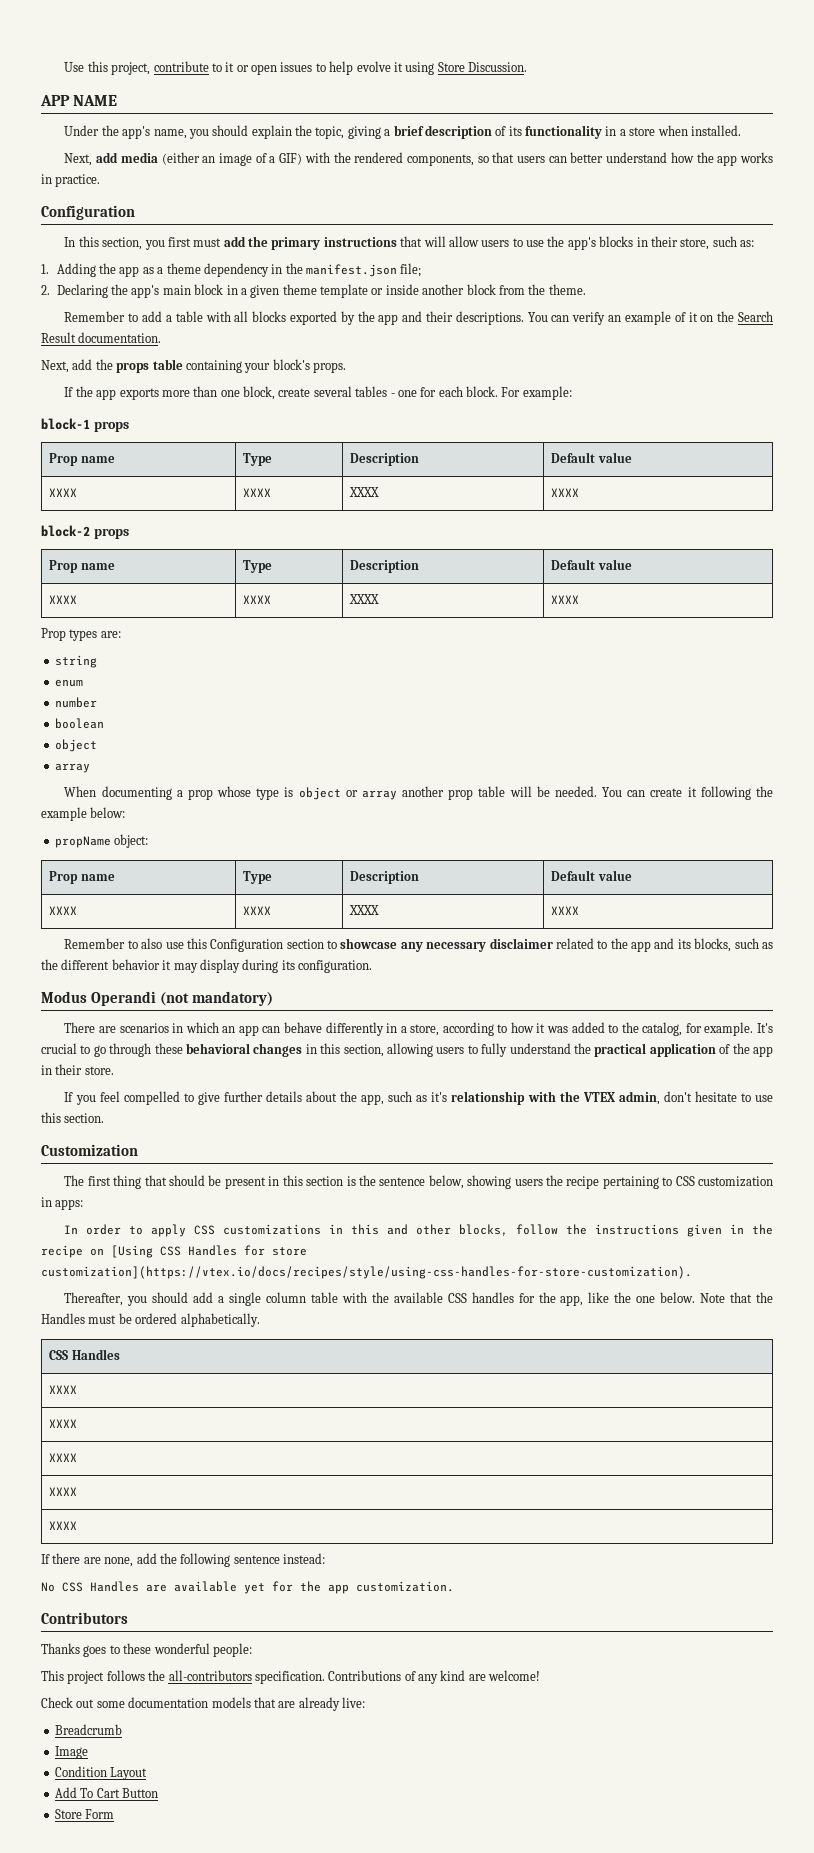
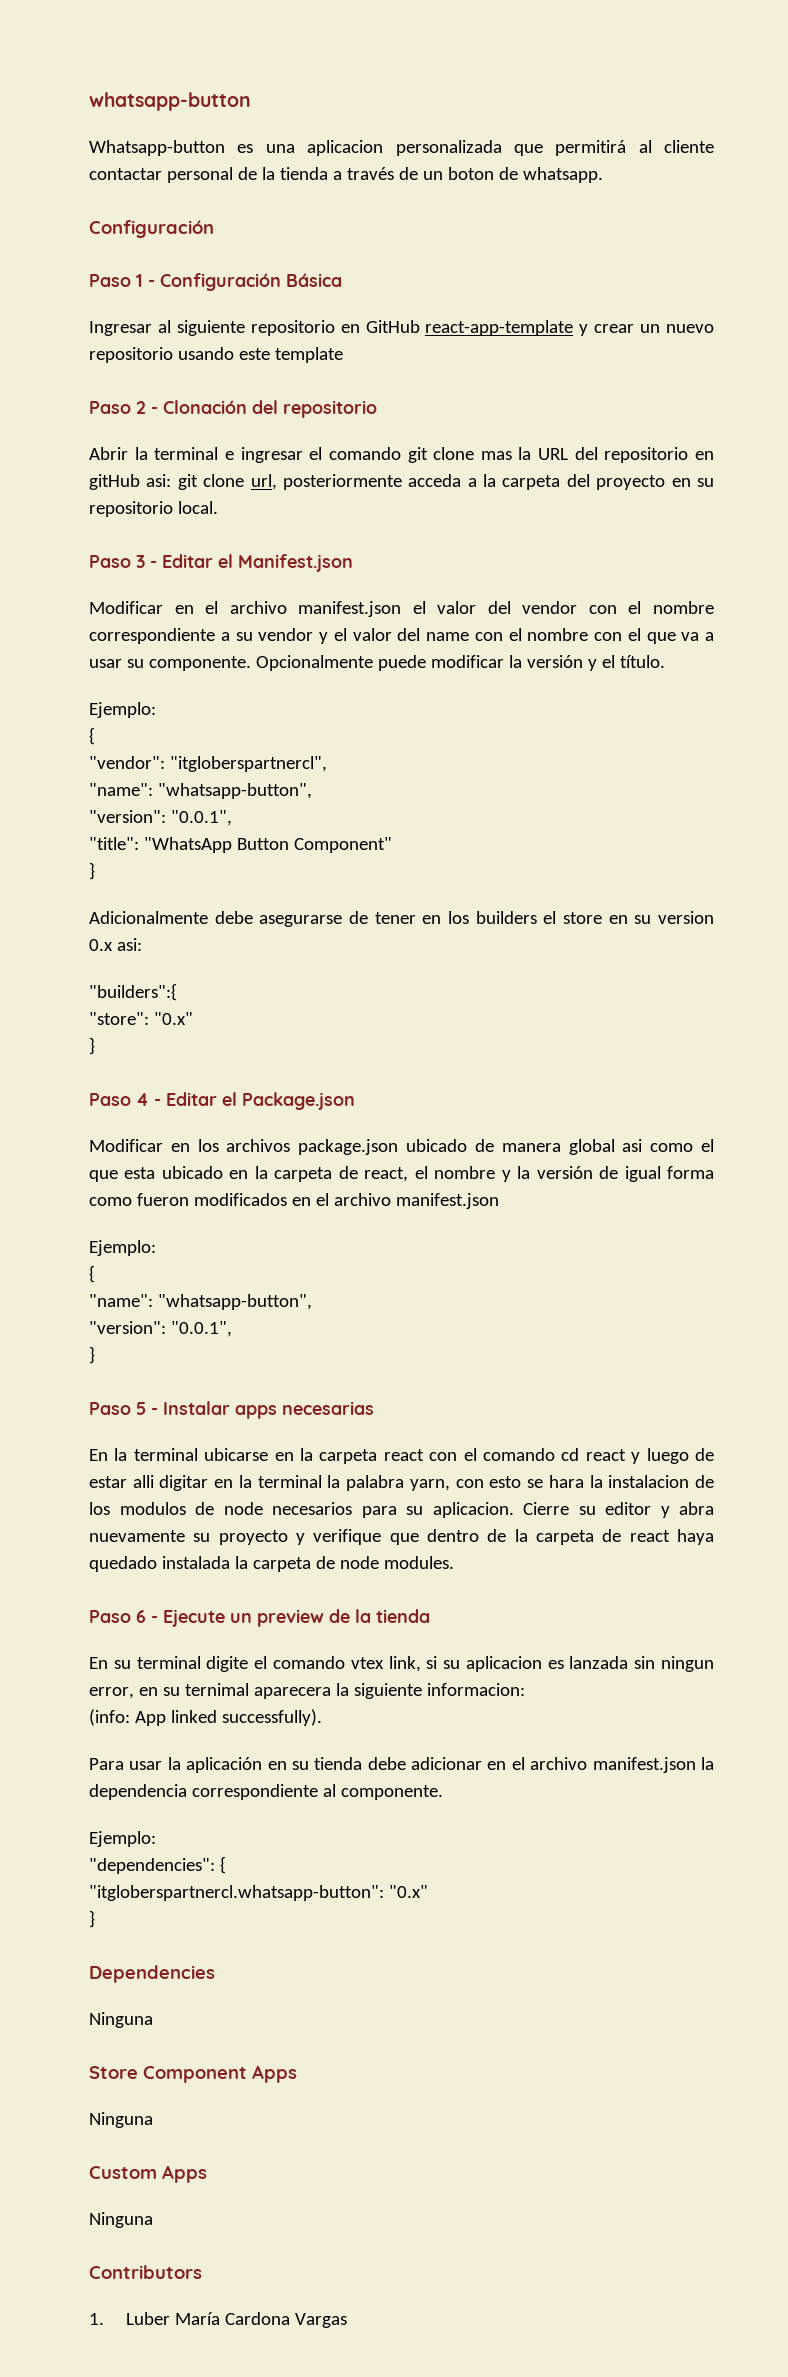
[64,61,528,75] [40,95,118,106] [64,125,741,139] [64,152,774,166] [41,174,101,187] [41,205,135,220] [64,236,755,250] [41,263,422,277] [41,284,586,298] [64,311,774,325] [41,332,162,343] [41,359,346,373] [64,386,572,400] [41,418,129,432] [49,453,115,466] [243,453,273,466] [350,453,420,466] [551,452,632,463] [49,488,78,497] [243,488,272,497] [349,487,380,497] [551,488,580,497] [41,525,129,539] [49,560,115,573] [243,560,273,573] [350,560,420,573] [551,559,632,570] [49,595,78,604] [243,595,272,604] [349,594,380,604] [551,595,580,604] [41,628,121,641] [54,655,97,668] [54,679,83,687] [54,697,97,708] [54,718,104,729] [54,739,97,752] [54,763,90,773] [64,786,773,800] [41,807,126,821] [54,834,149,848] [49,871,115,884] [243,871,273,884] [350,871,420,884] [551,870,632,881] [49,906,78,915] [243,906,272,915] [349,905,380,915] [551,906,580,915] [64,938,773,952] [41,959,372,973] [41,991,273,1006] [64,1022,774,1036] [41,1043,773,1057] [41,1064,114,1075] [64,1091,774,1105] [41,1112,105,1123] [41,1144,138,1156] [64,1175,773,1189] [41,1197,84,1210] [64,1224,773,1237] [41,1245,307,1258] [41,1266,692,1279] [64,1292,773,1306] [41,1313,260,1327] [49,1349,120,1360] [49,1385,78,1394] [49,1419,78,1428] [49,1453,78,1462] [49,1487,78,1496] [49,1521,78,1530] [41,1553,325,1567] [41,1581,454,1594] [41,1612,128,1624] [41,1643,252,1657] [41,1670,541,1684] [41,1697,365,1711] [54,1724,122,1735] [54,1746,88,1759] [54,1766,148,1780] [54,1787,158,1798] [54,1809,115,1819] Use this project, contribute to it or open issues to help evolve it using Store Discussion. // APP NAME // Under the app's name, you should explain the topic, giving a brief description of its functionality in a store when installed. // Next, add media (either an image of a GIF) with the rendered components, so that users can better understand how the app works in practice. // Configuration // In this section, you first must add the primary instructions that will allow users to use the app's blocks in their store, such as: // 1. Adding the app as a theme dependency in the manifest.json file; // 2. Declaring the app's main block in a given theme template or inside another block from the theme. // Remember to add a table with all blocks exported by the app and their descriptions. You can verify an example of it on the Search Result documentation. // Next, add the props table containing your block's props. // If the app exports more than one block, create several tables - one for each block. For example: // block-1 props // Prop name | Type | Description | Default value // XXXX | XXXX | XXXX | XXXX // block-2 props // Prop name | Type | Description | Default value // XXXX | XXXX | XXXX | XXXX // Prop types are: // string // enum // number // boolean // object // array // When documenting a prop whose type is object or array another prop table will be needed. You can create it following the example below: // propName object: // Prop name | Type | Description | Default value // XXXX | XXXX | XXXX | XXXX // Remember to also use this Configuration section to showcase any necessary disclaimer related to the app and its blocks, such as the different behavior it may display during its configuration. // Modus Operandi (not mandatory) // There are scenarios in which an app can behave differently in a store, according to how it was added to the catalog, for example. It's crucial to go through these behavioral changes in this section, allowing users to fully understand the practical application of the app in their store. // If you feel compelled to give further details about the app, such as it's relationship with the VTEX admin, don't hesitate to use this section. // Customization // The first thing that should be present in this section is the sentence below, showing users the recipe pertaining to CSS customization in apps: // In order to apply CSS customizations in this and other blocks, follow the instructions given in the recipe on [Using CSS Handles for store customization](https://vtex.io/docs/recipes/style/using-css-handles-for-store-customization). // Thereafter, you should add a single column table with the available CSS handles for the app, like the one below. Note that the Handles must be ordered alphabetically. // CSS Handles // XXXX // XXXX // XXXX // XXXX // XXXX // If there are none, add the following sentence instead: // No CSS Handles are available yet for the app customization. // Contributors // Thanks goes to these wonderful people: // This project follows the all-contributors specification. Contributions of any kind are welcome! // Check out some documentation models that are already live: // Breadcrumb // Image // Condition Layout // Add To Cart Button // Store Form -> [89,92,251,111] [89,140,714,156] [89,167,603,183] [89,220,214,238] [89,273,342,291] [89,320,714,336] [89,347,343,363] [89,400,377,418] [89,447,714,463] [89,474,714,490] [89,501,218,517] [89,554,353,572] [89,601,714,617] [89,628,714,644] [89,655,665,671] [89,702,156,718] [89,727,95,745] [89,756,327,772] [89,783,312,799] [89,810,232,826] [89,837,392,853] [89,862,95,880] [89,911,714,927] [89,938,142,951] [89,983,177,1001] [89,1012,193,1025] [89,1037,95,1055] [89,1092,355,1110] [89,1139,715,1155] [89,1166,715,1182] [89,1193,499,1209] [89,1240,156,1256] [89,1265,95,1283] [89,1294,312,1310] [89,1321,232,1337] [89,1346,95,1364] [89,1401,374,1419] [89,1448,714,1464] [89,1475,715,1491] [89,1502,714,1518] [89,1529,714,1545] [89,1556,454,1572] [89,1609,430,1627] [89,1656,714,1672] [89,1683,525,1699] [89,1709,322,1726] [89,1757,714,1773] [89,1784,443,1800] [89,1831,156,1847] [89,1856,226,1874] [89,1885,428,1901] [89,1910,95,1928] [89,1965,215,1983] [89,2012,153,2028] [89,2065,297,2083] [89,2112,153,2128] [89,2165,207,2183] [89,2212,153,2228] [89,2265,202,2279] [89,2312,347,2328] whatsapp-button // Whatsapp-button es una aplicacion personalizada que permitirá al cliente contactar personal de la tienda a través de un boton de whatsapp. // Configuración // Paso 1 - Configuración Básica // Ingresar al siguiente repositorio en GitHub react-app-template y crear un nuevo repositorio usando este template // Paso 2 - Clonación del repositorio // Abrir la terminal e ingresar el comando git clone mas la URL del repositorio en gitHub asi: git clone url, posteriormente acceda a la carpeta del proyecto en su repositorio local. // Paso 3 - Editar el Manifest.json // Modificar en el archivo manifest.json el valor del vendor con el nombre correspondiente a su vendor y el valor del name con el nombre con el que va a usar su componente. Opcionalmente puede modificar la versión y el título. // Ejemplo: // { // "vendor": "itgloberspartnercl", // "name": "whatsapp-button", // "version": "0.0.1", // "title": "WhatsApp Button Component" // } // Adicionalmente debe asegurarse de tener en los builders el store en su version 0.x asi: // "builders":{ // "store": "0.x" // } // Paso 4 - Editar el Package.json // Modificar en los archivos package.json ubicado de manera global asi como el que esta ubicado en la carpeta de react, el nombre y la versión de igual forma como fueron modificados en el archivo manifest.json // Ejemplo: // { // "name": "whatsapp-button", // "version": "0.0.1", // } // Paso 5 - Instalar apps necesarias // En la terminal ubicarse en la carpeta react con el comando cd react y luego de estar alli digitar en la terminal la palabra yarn, con esto se hara la instalacion de los modulos de node necesarios para su aplicacion. Cierre su editor y abra nuevamente su proyecto y verifique que dentro de la carpeta de react haya quedado instalada la carpeta de node modules. // Paso 6 - Ejecute un preview de la tienda // En su terminal digite el comando vtex link, si su aplicacion es lanzada sin ningun error, en su ternimal aparecera la siguiente informacion: // (info: App linked successfully). // Para usar la aplicación en su tienda debe adicionar en el archivo manifest.json la dependencia correspondiente al componente. // Ejemplo: // "dependencies": { // "itgloberspartnercl.whatsapp-button": "0.x" // } // Dependencies // Ninguna // Store Component Apps // Ninguna // Custom Apps // Ninguna // Contributors // 1. Luber María Cardona Vargas

